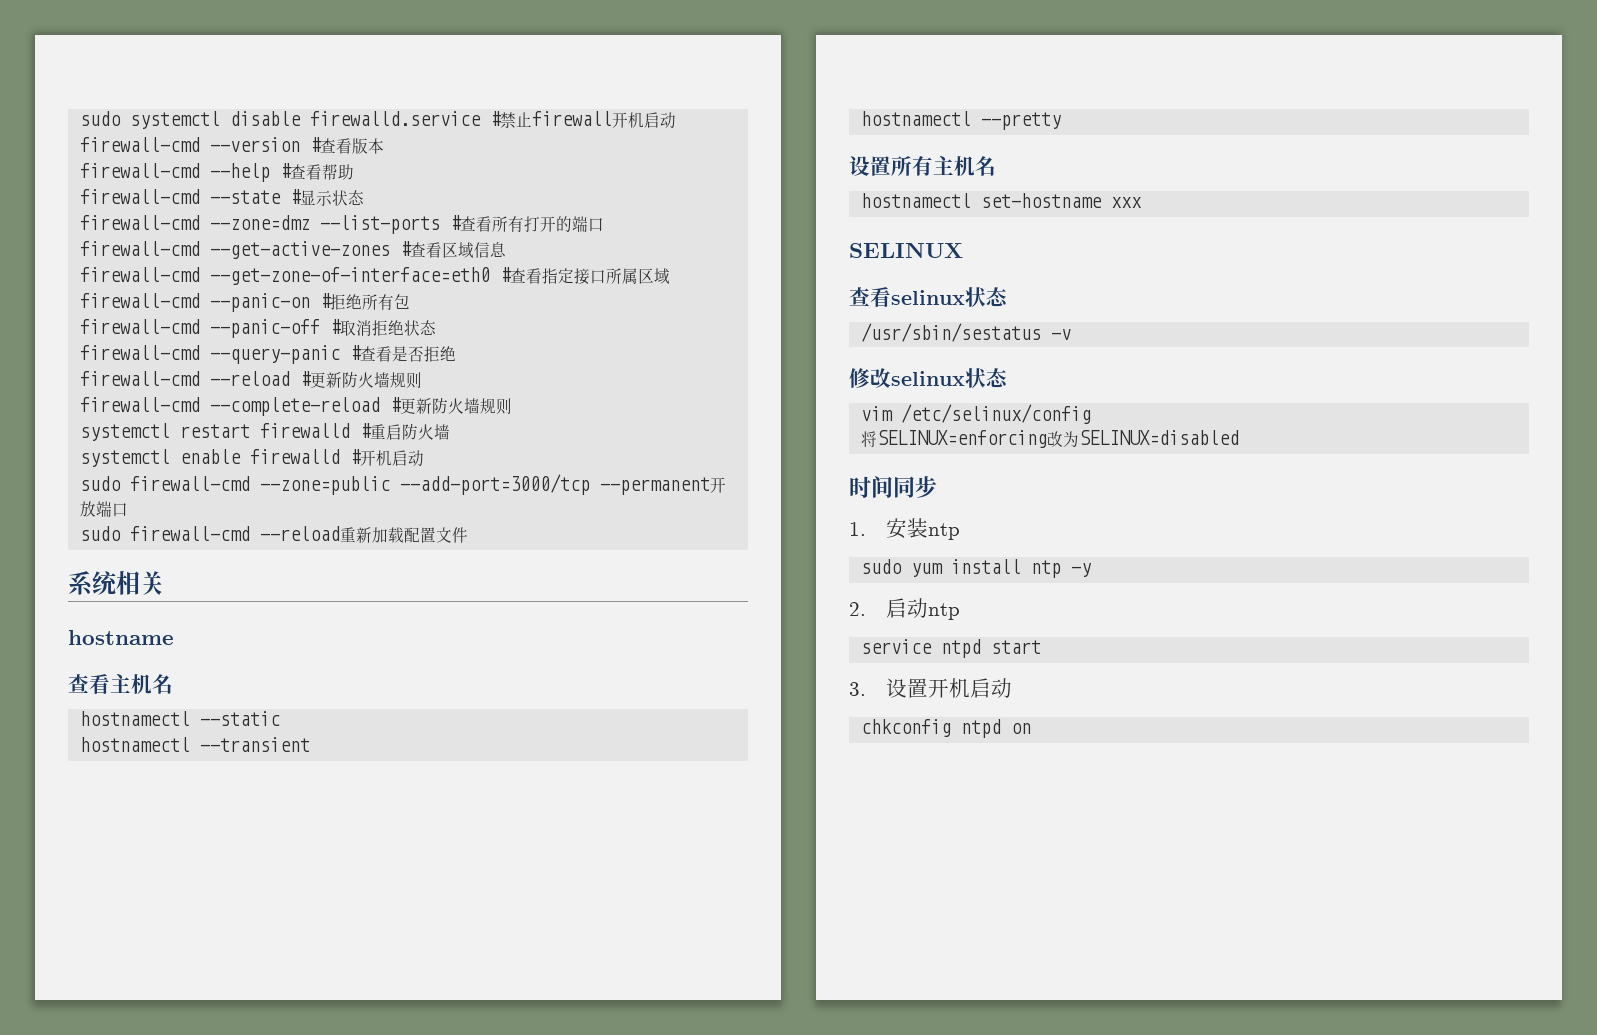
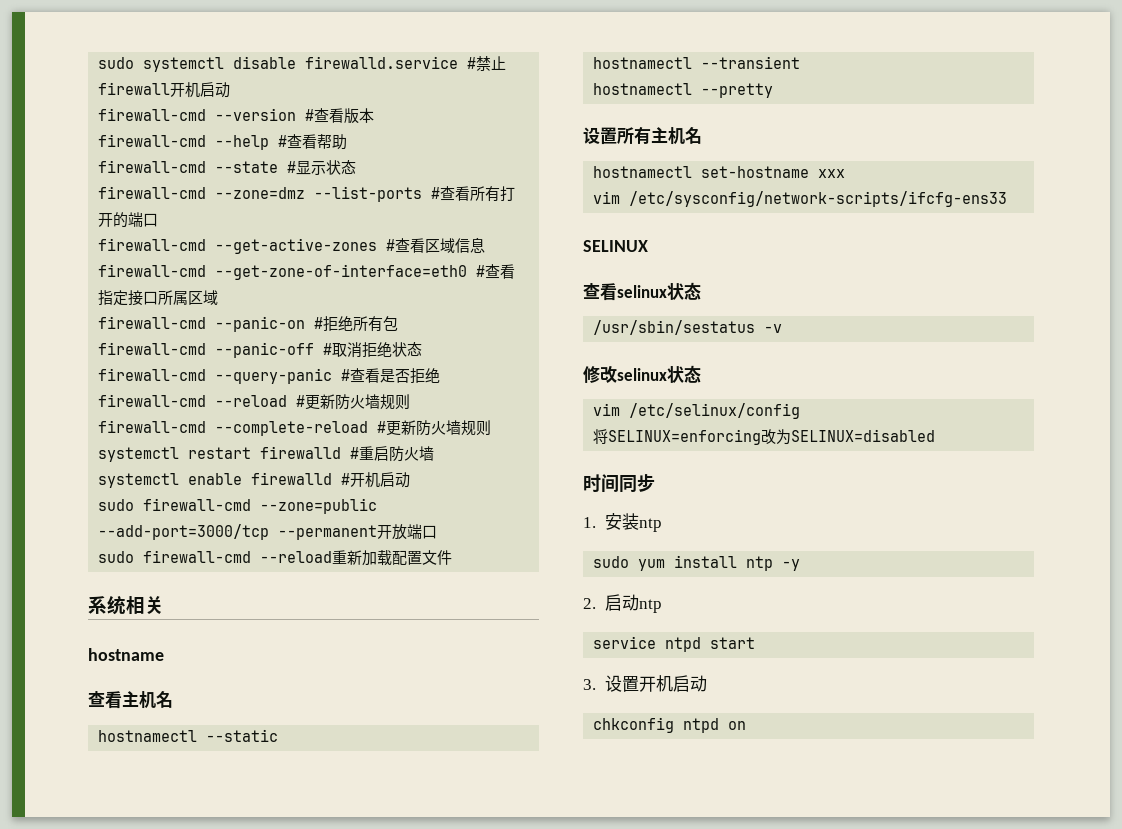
(1143, 202) none -> [593,191,1008,207] // vim /etc/sysconfig/network-scripts/ifcfg-ens33

